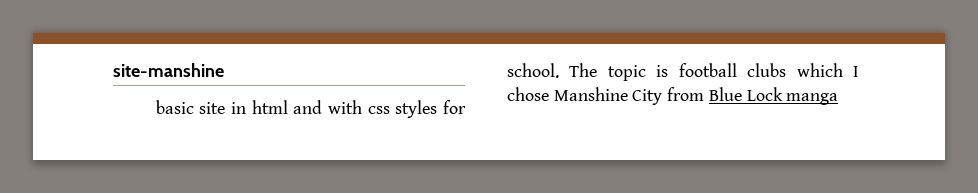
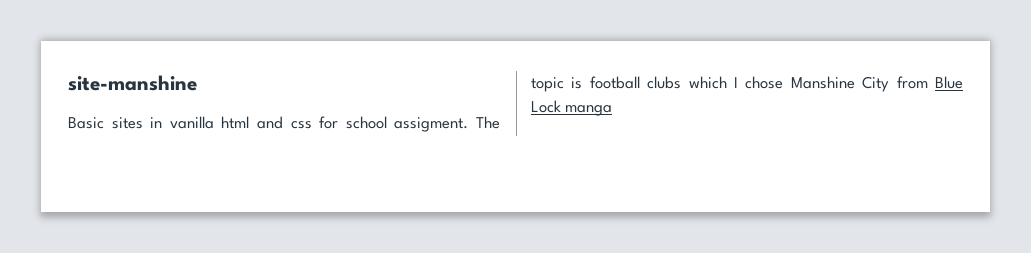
[155,100,467,118] [507,63,559,78] basic site in html and with css styles for school. -> [68,116,469,132] Basic sites in vanilla html and css for school assigment.

